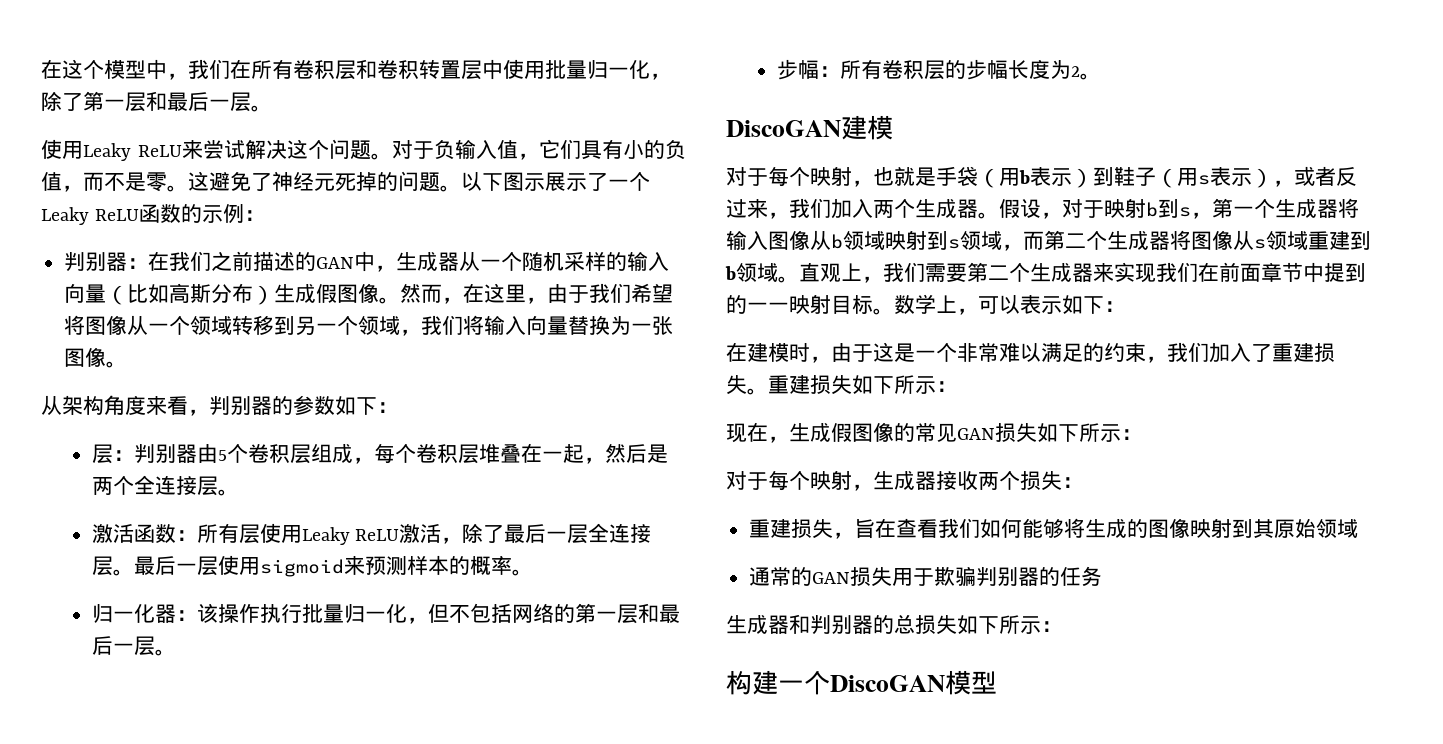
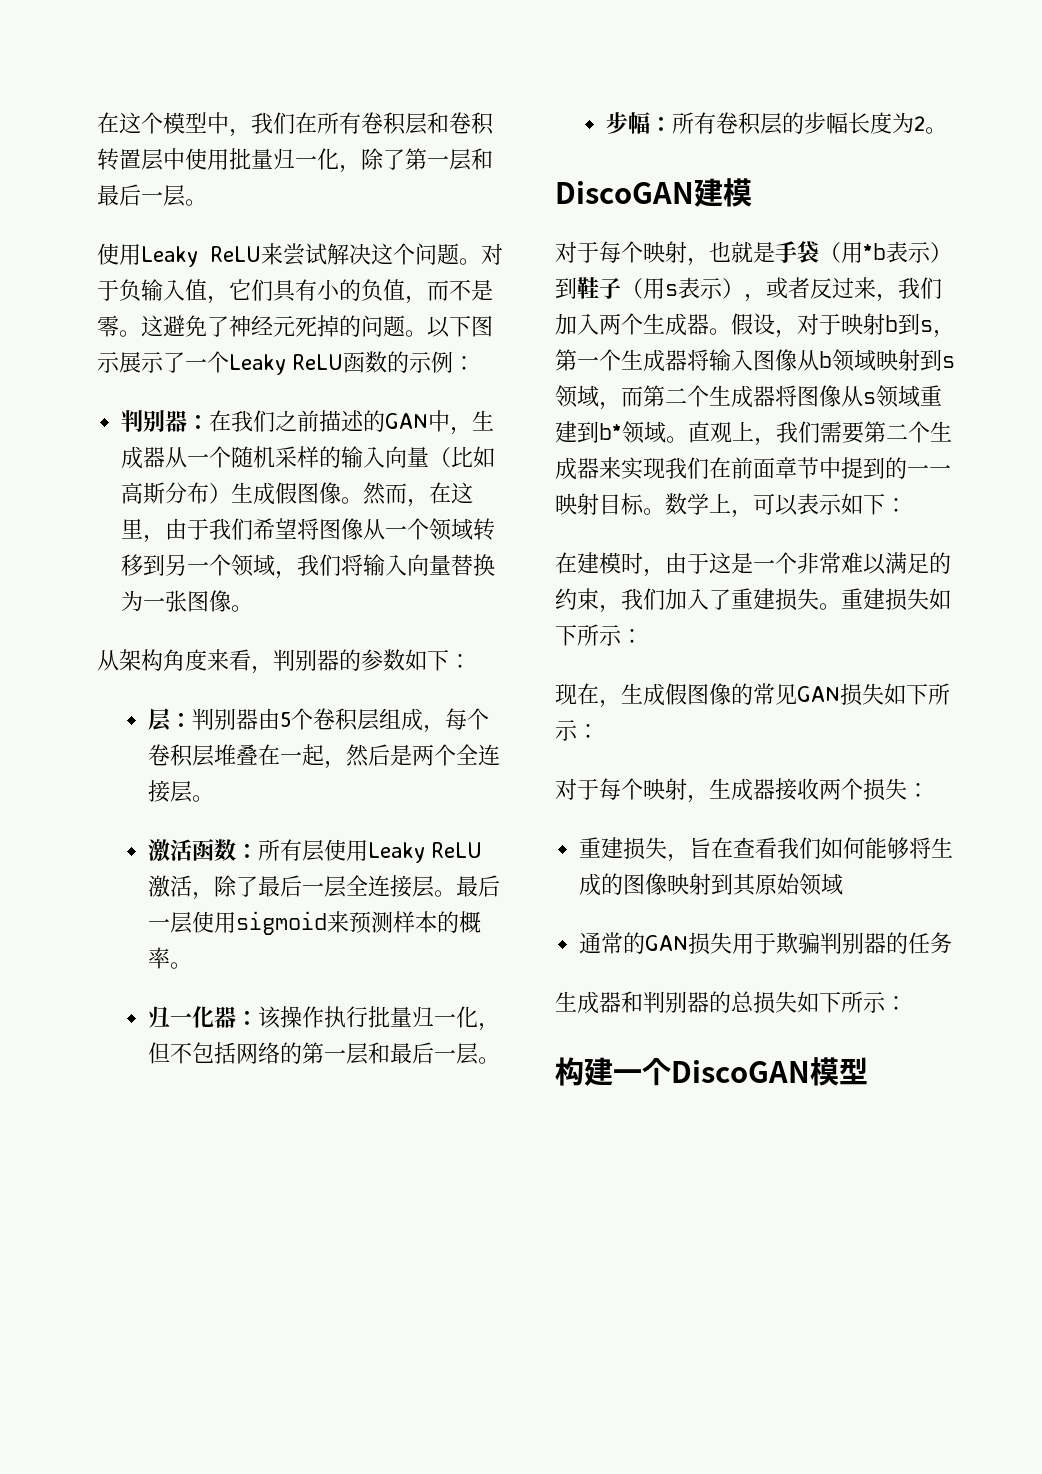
[1019,170,1030,184] b -> [863,243,886,260] *b
[725,266,736,280] b -> [599,423,622,440] b*

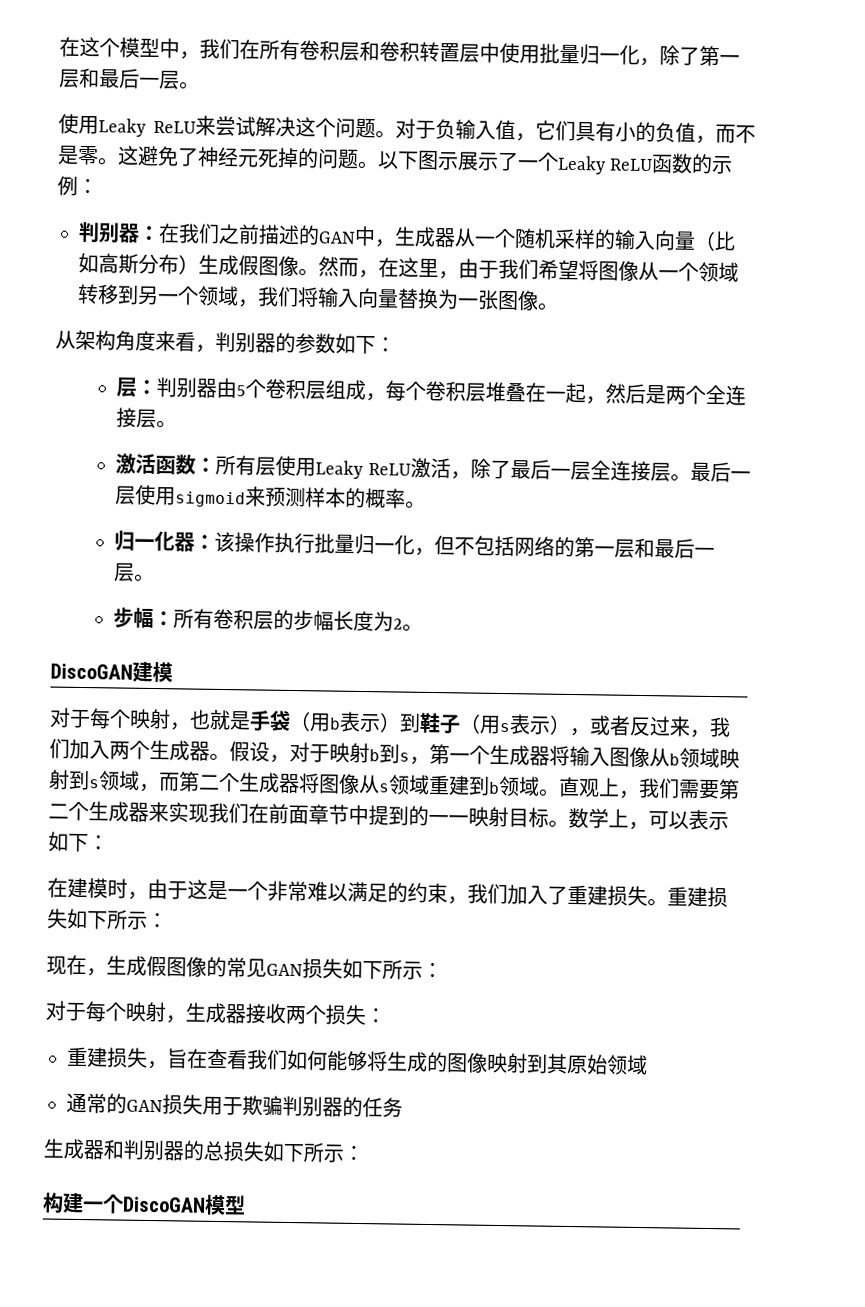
[863,243,886,260] *b -> [329,717,341,730] b
[599,423,622,440] b* -> [488,781,500,794] b

